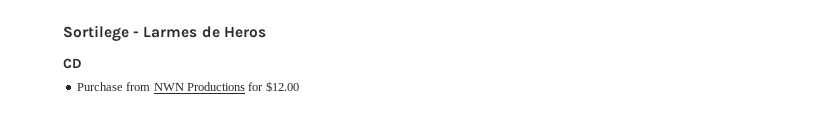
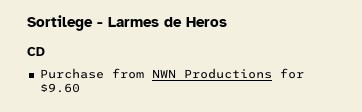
[265,81,299,92] $12.00 -> [39,83,80,93] $9.60

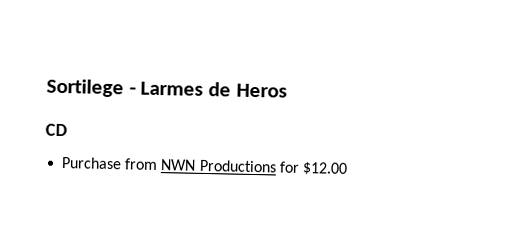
[39,83,80,93] $9.60 -> [301,161,348,175] $12.00

